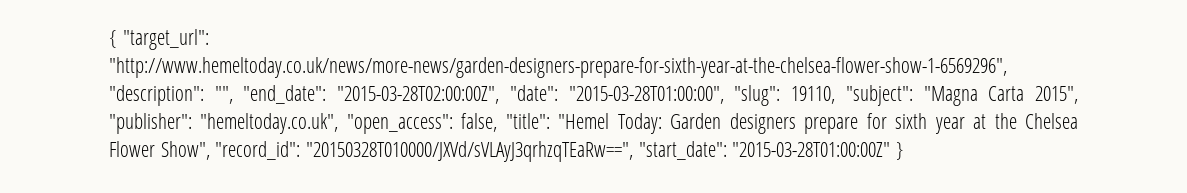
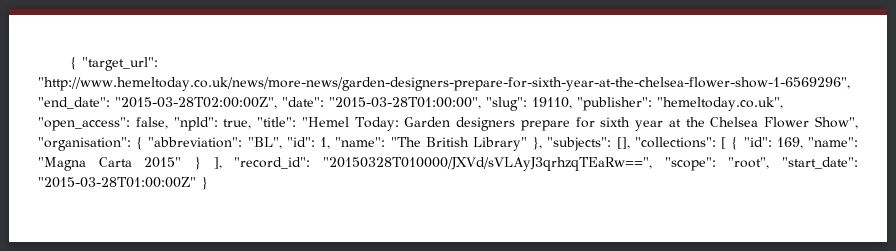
[109,85,233,106] "description": "", -> (850, 84) none
[845,85,1078,106] "subject": "Magna Carta 2015", -> (572, 103) none
(498, 122) none -> [173,117,252,131] "npld": true,
[215,141,634,162] "record_id": "20150328T010000/JXVd/sVLAyJ3qrhzqTEaRw==", -> [38,137,858,151] [38,157,770,171] "organisation": { "abbreviation": "BL", "id": 1, "name": "The British Library" }, "subjects": [], "collections": [ { "id": 169, "name": "Magna Carta 2015" } ], "record_id": "20150328T010000/JXVd/sVLAyJ3qrhzqTEaRw==", "scope": "root",

